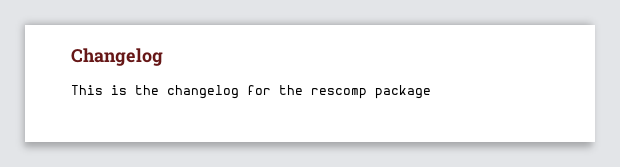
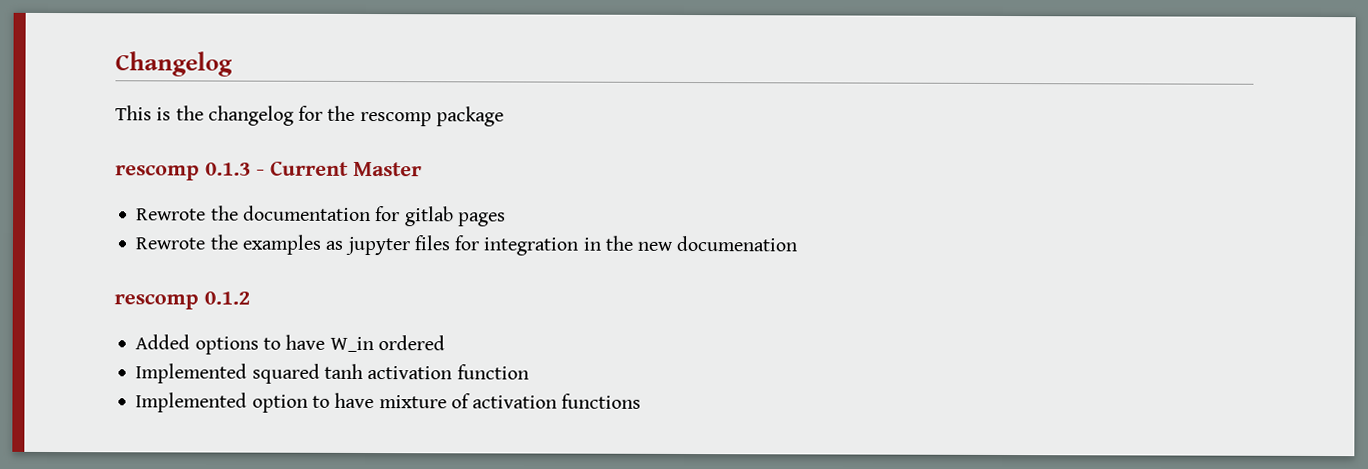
(431, 92) none -> [115,160,422,181] [136,205,506,227] [135,234,798,256] [114,291,250,310] [135,334,445,355] [135,363,529,384] [135,392,642,413] // rescomp 0.1.3 - Current Master // Rewrote the documentation for gitlab pages // Rewrote the examples as jupyter files for integration in the new documenation // rescomp 0.1.2 // Added options to have W_in ordered // Implemented squared tanh activation function // Implemented option to have mixture of activation functions

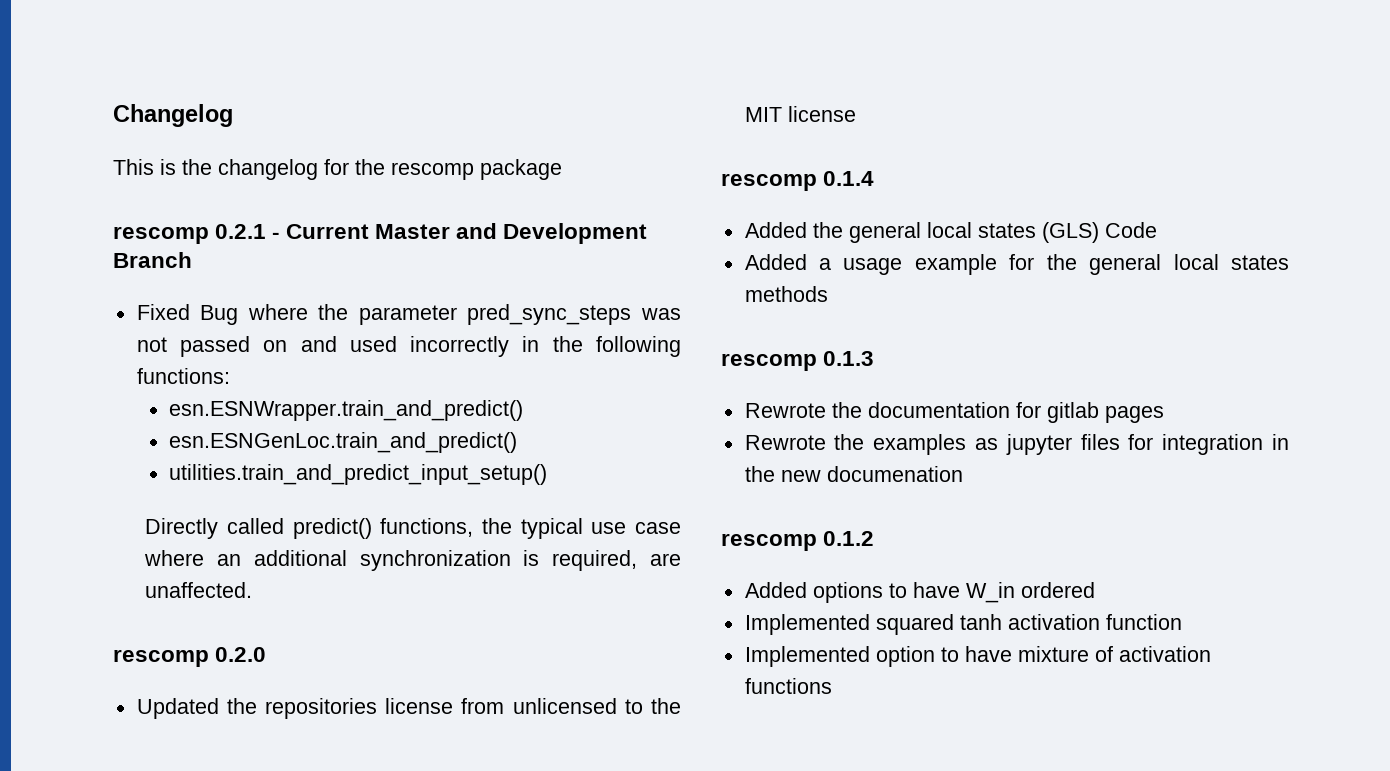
[205,162,251,176] 0.1.3 -> [215,224,267,239] 0.2.1
(422, 169) none -> [456,223,648,244] [113,252,192,268] [136,304,681,325] [136,336,681,357] [136,368,230,384] [169,400,524,421] [169,432,518,453] [169,464,548,485] [145,518,681,539] [144,550,681,571] [145,582,253,598] [113,647,267,667] [136,698,681,719] [744,106,856,122] [721,171,875,191] [744,222,1157,243] [744,254,1289,275] [744,286,828,302] [721,351,875,371] and Development Branch // Fixed Bug where the parameter pred_sync_steps was not passed on and used incorrectly in the following functions: // esn.ESNWrapper.train_and_predict() // esn.ESNGenLoc.train_and_predict() // utilities.train_and_predict_input_setup() // Directly called predict() functions, the typical use case where an additional synchronization is required, are unaffected. // rescomp 0.2.0 // Updated the repositories license from unlicensed to the MIT license // rescomp 0.1.4 // Added the general local states (GLS) Code // Added a usage example for the general local states methods // rescomp 0.1.3

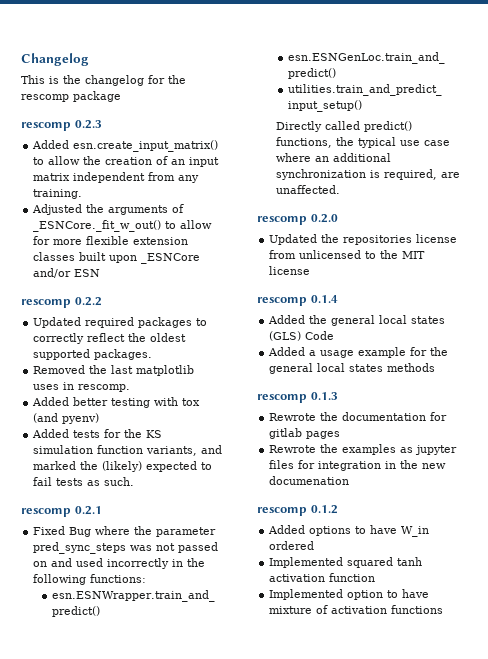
[215,223,648,244] [113,252,192,268] 0.2.1 - Current Master and Development Branch -> [74,120,102,129] [32,140,219,152] [33,156,220,167] [33,172,200,183] [33,189,83,199] [32,204,185,215] [33,220,213,232] [33,236,189,245] [33,252,201,264] [33,268,101,278] [21,297,102,308] [33,317,208,328] [33,333,187,344] [33,349,153,360] [33,365,195,376] [33,382,131,392] [32,397,201,408] [33,413,100,424] [32,429,163,438] [33,445,223,456] [33,461,213,472] [33,477,135,486] [21,506,102,517] 0.2.3 // Added esn.create_input_matrix() to allow the creation of an input matrix independent from any training. // Adjusted the arguments of _ESNCore._fit_w_out() to allow for more flexible extension classes built upon _ESNCore and/or ESN // rescomp 0.2.2 // Updated required packages to correctly reflect the oldest supported packages. // Removed the last matplotlib uses in rescomp. // Added better testing with tox (and pyenv) // Added tests for the KS simulation function variants, and marked the (likely) expected to fail tests as such. // rescomp 0.2.1

